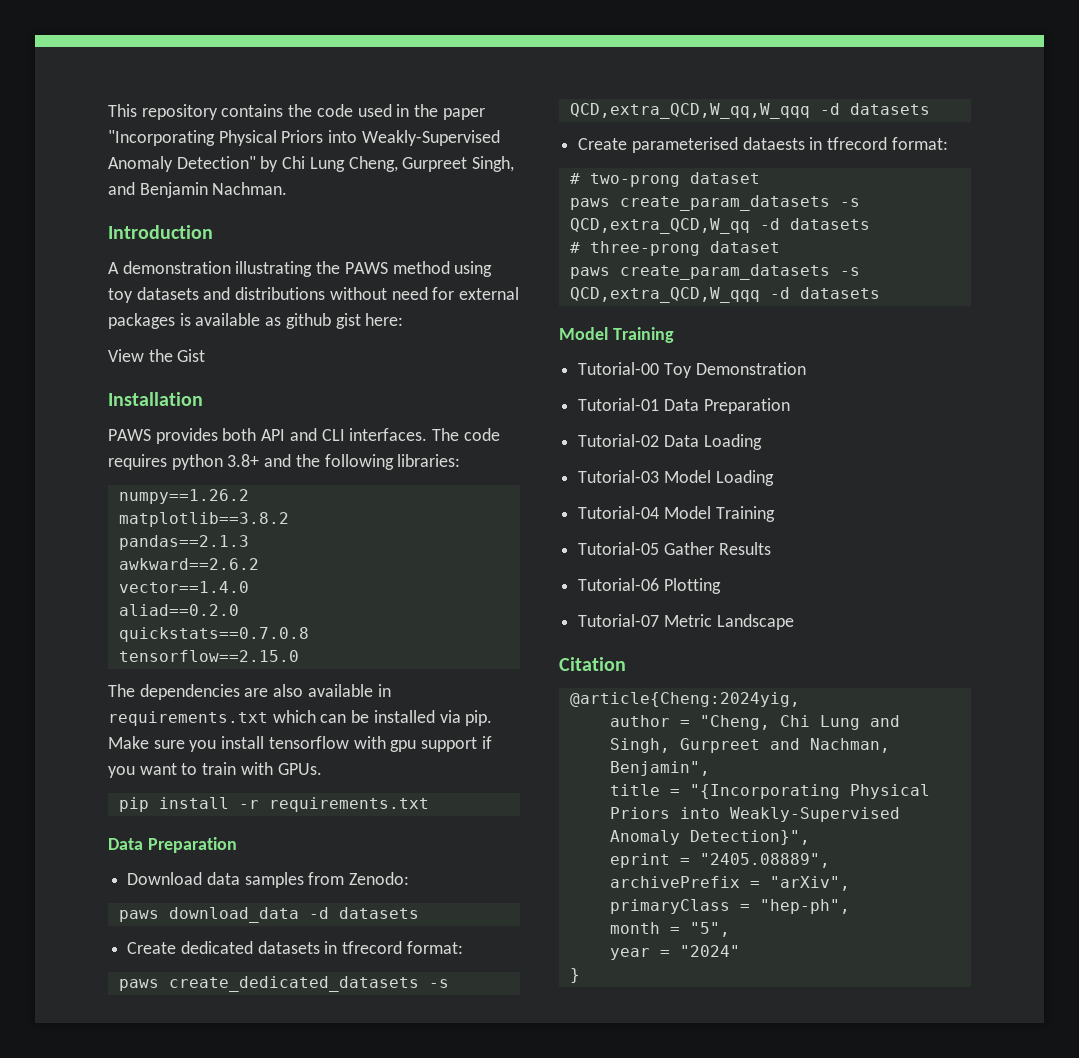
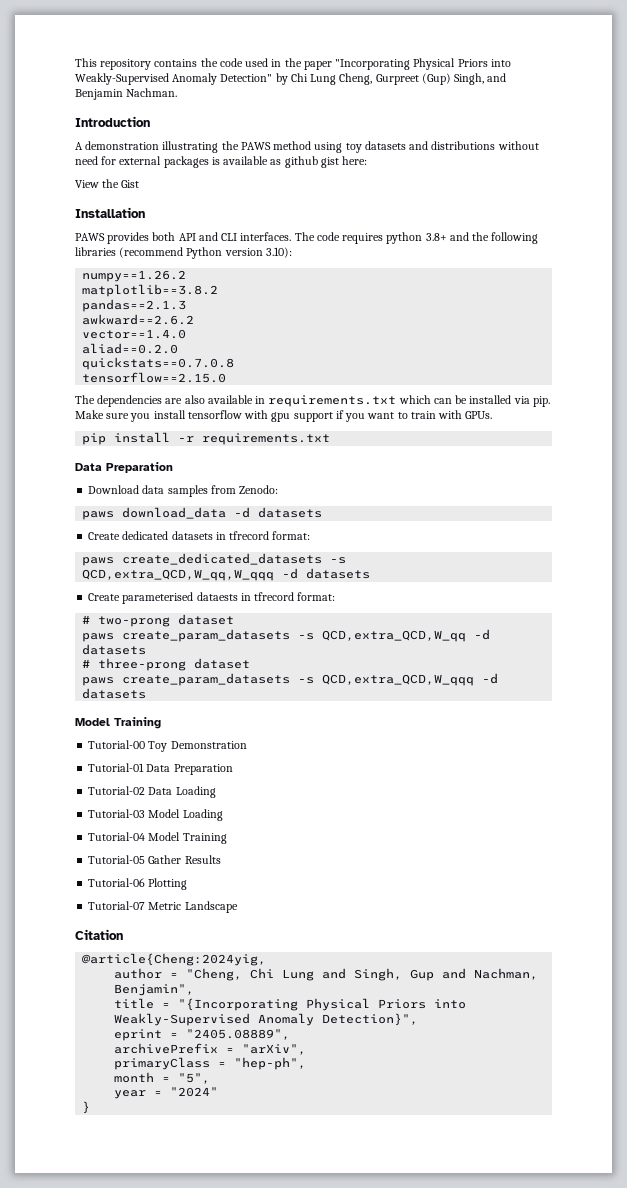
(468, 164) none -> [421,73,451,85] (Gup)
[397,454,461,467] libraries: -> [75,247,292,259] libraries (recommend Python version 3.10):
[679,738,760,753] Gurpreet -> [410,969,435,981] Gup

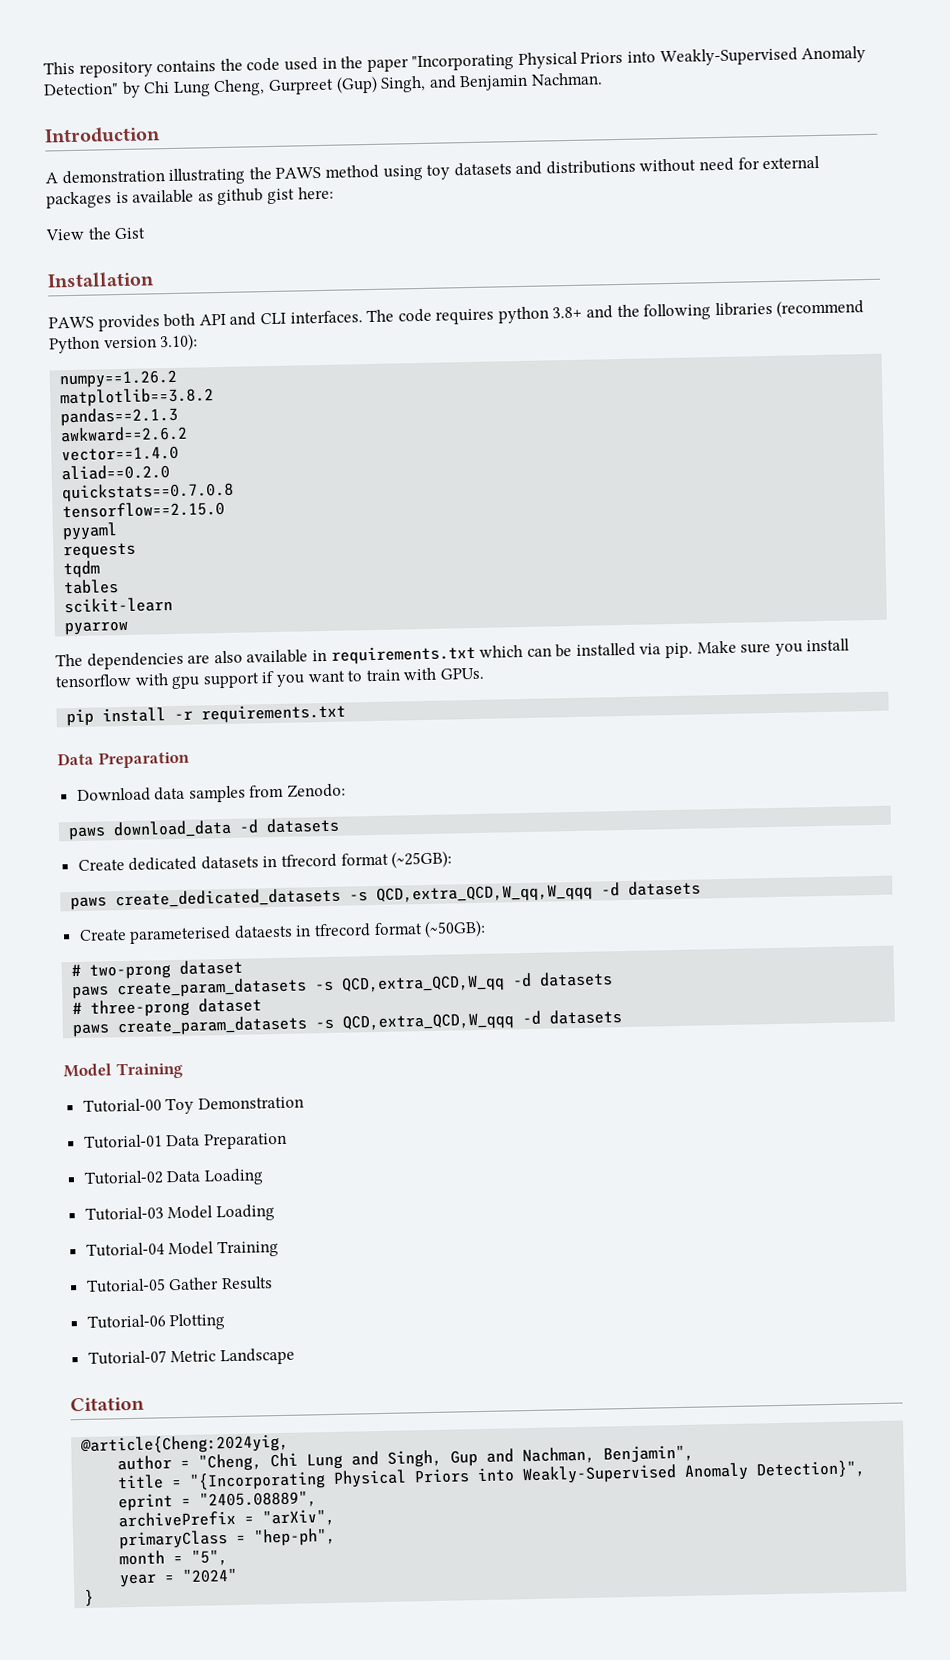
(227, 377) none -> [62,522,119,541] [63,542,137,560] [63,560,101,579] [63,579,120,595] [64,597,174,614] [64,620,129,636] // pyyaml // requests // tqdm // tables // scikit-learn // pyarrow
[272,531,311,540] format: -> [340,850,453,869] format (~25GB):
[297,592,336,601] format: -> [373,919,487,939] format (~50GB):

